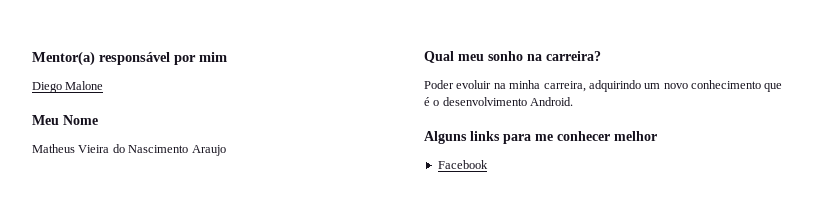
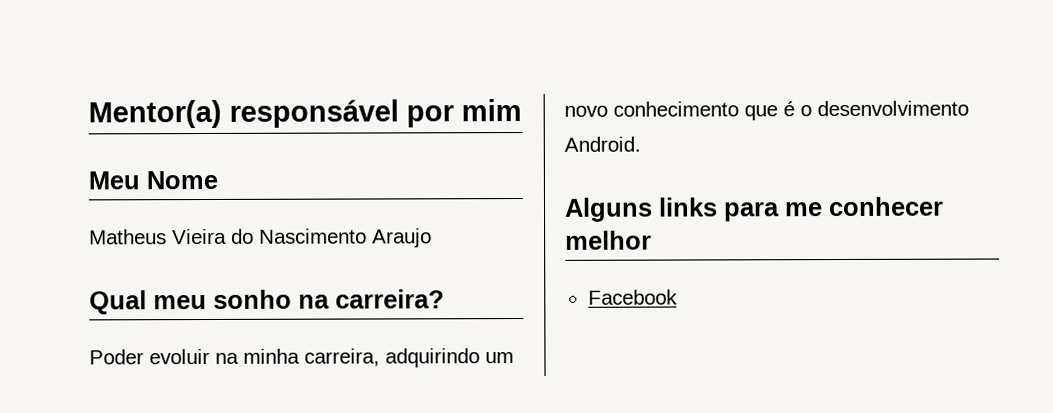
[32,81,104,93] // Diego Malone -> (522, 110) none

